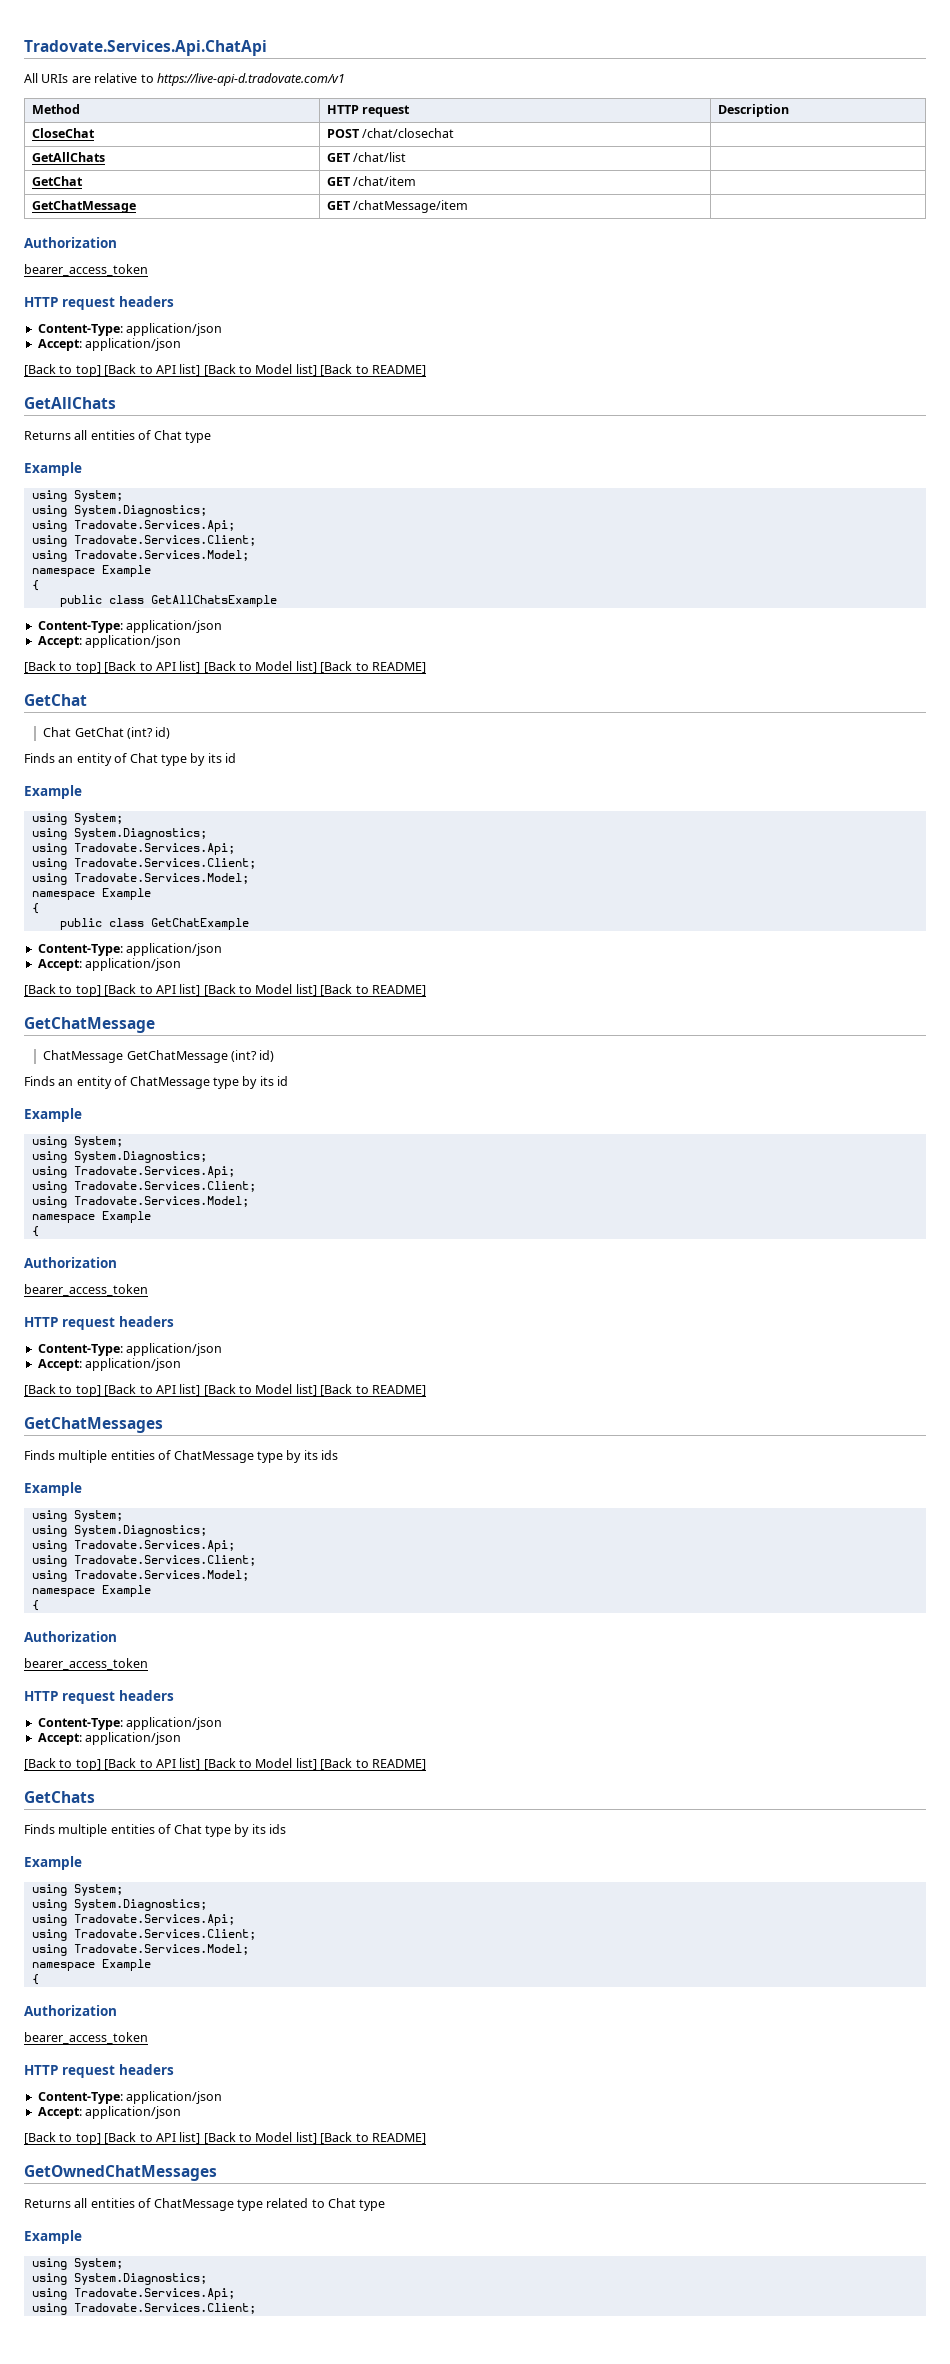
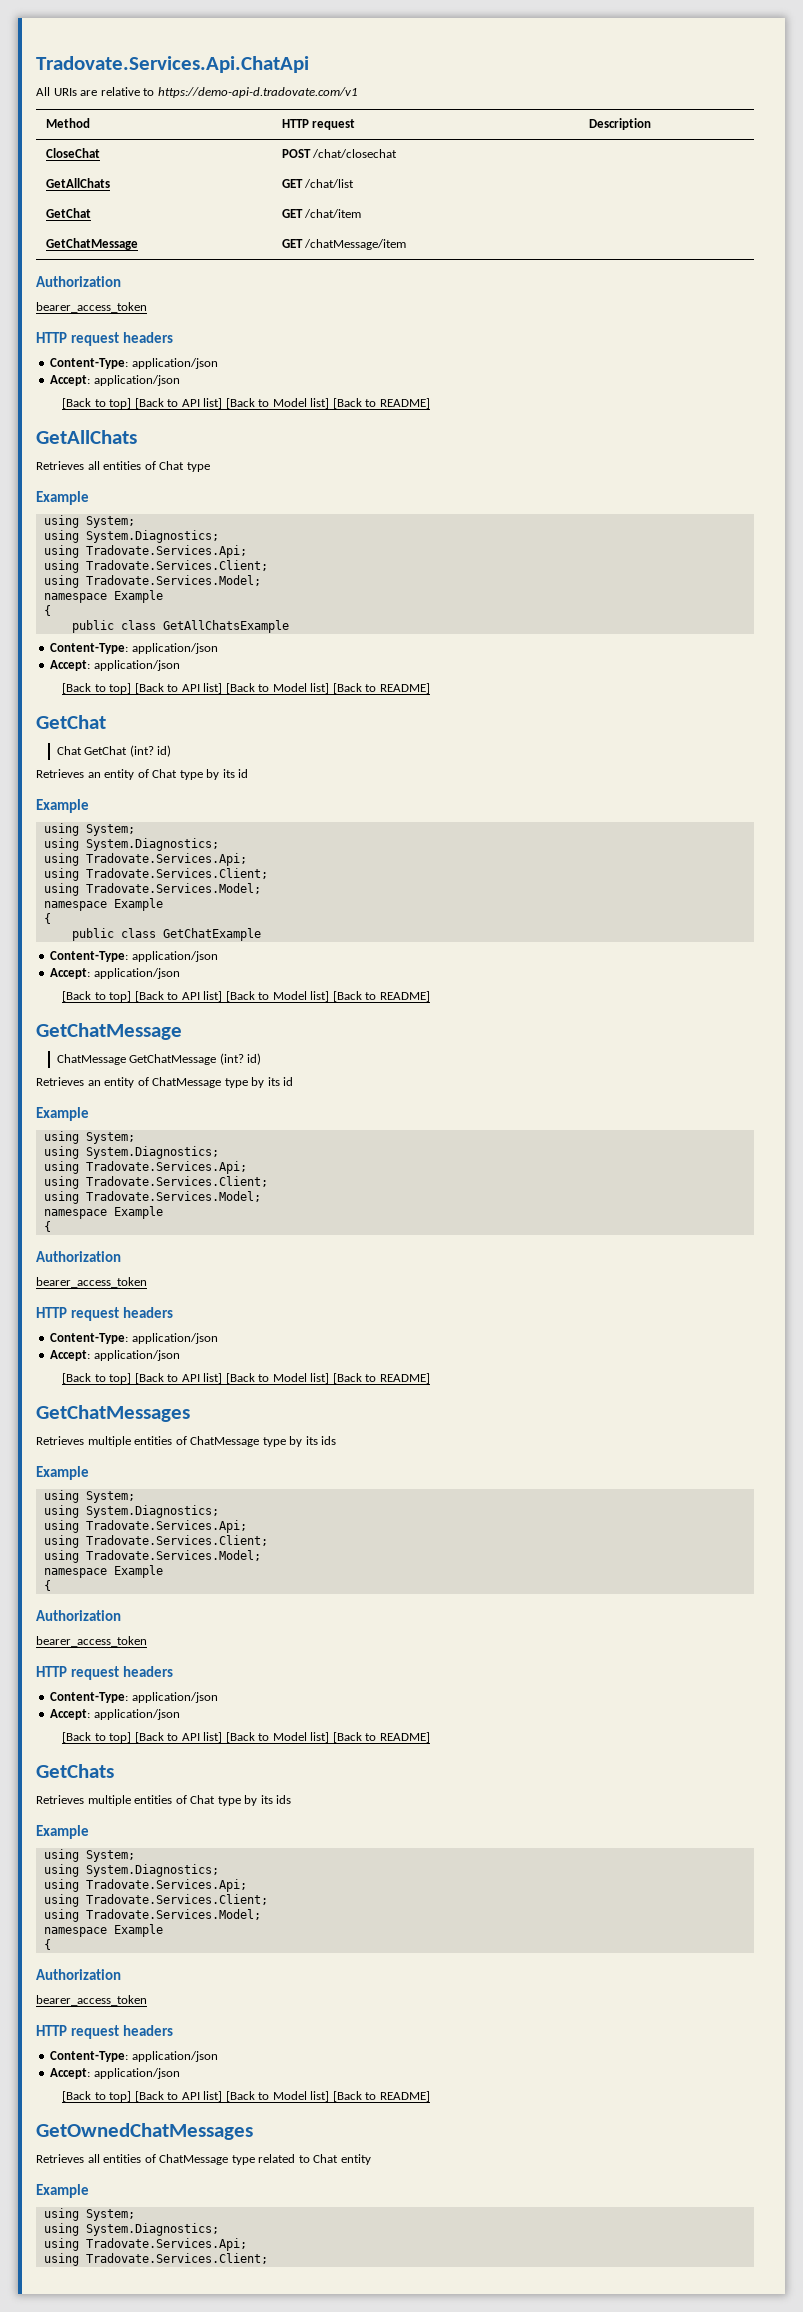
[156,73,345,86] https://live-api-d.tradovate.com/v1 -> [157,87,358,98] https://demo-api-d.tradovate.com/v1
[24,431,71,440] Returns -> [36,461,84,470] Retrieves
[24,753,55,763] Finds -> [36,769,84,778] Retrieves
[24,1076,55,1086] Finds -> [36,1077,84,1086] Retrieves
[24,1450,55,1460] Finds -> [36,1436,84,1445] Retrieves
[24,1824,55,1834] Finds -> [36,1795,84,1804] Retrieves
[24,2199,71,2208] Returns -> [36,2154,84,2163] Retrieves
[359,2199,386,2211] type -> [340,2154,371,2165] entity

